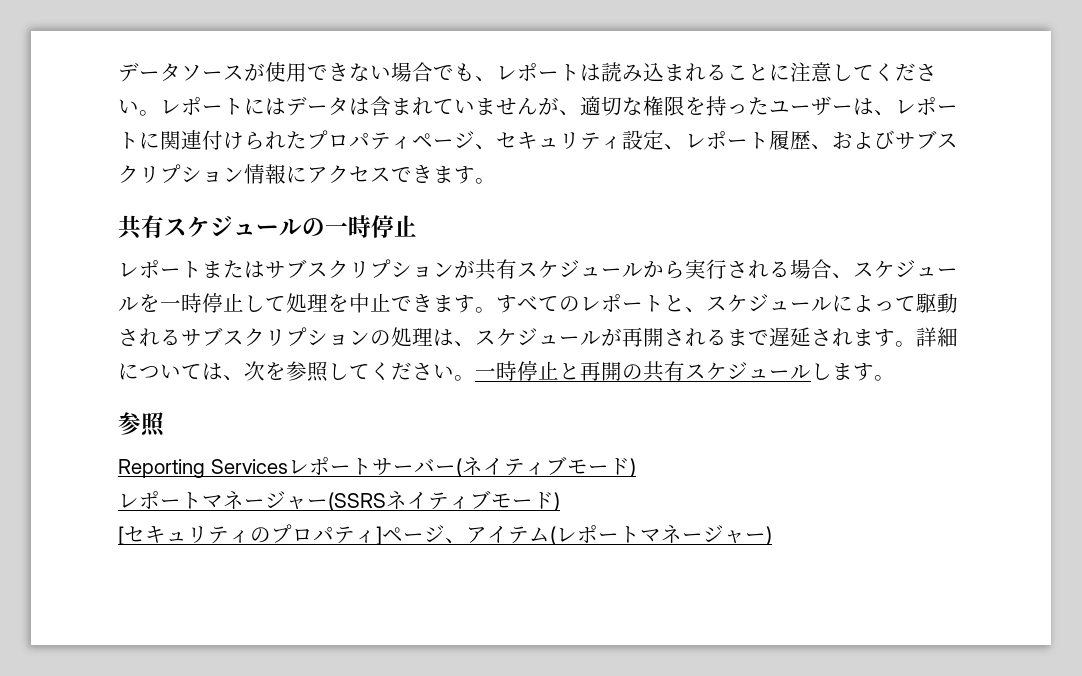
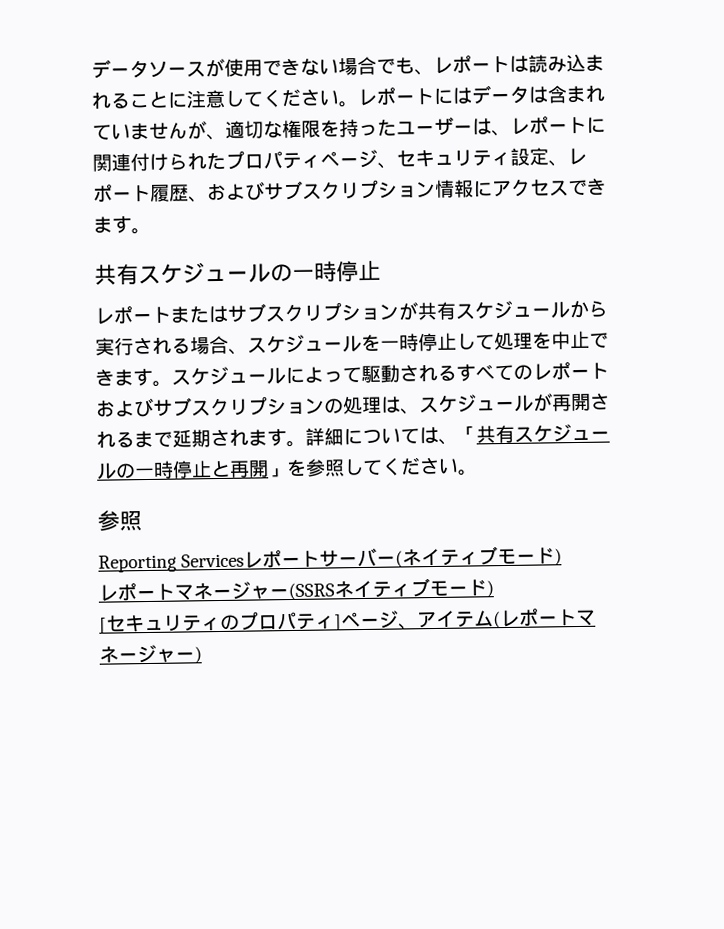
[496,294,706,313] すべてのレポートと、 -> (172, 383) none
(181, 337) none -> [456,362,609,382] [96,397,154,418] すべてのレポートおよび
[769,327,811,347] 遅延 -> [172,429,211,448] 延期
[244,361,265,381] 次 -> [457,424,610,444] [96,459,288,480] 「共有スケジュールの一時停止と再開」
[475,361,895,382] 一時停止と再開の共有スケジュールします。 -> (478, 472) none

